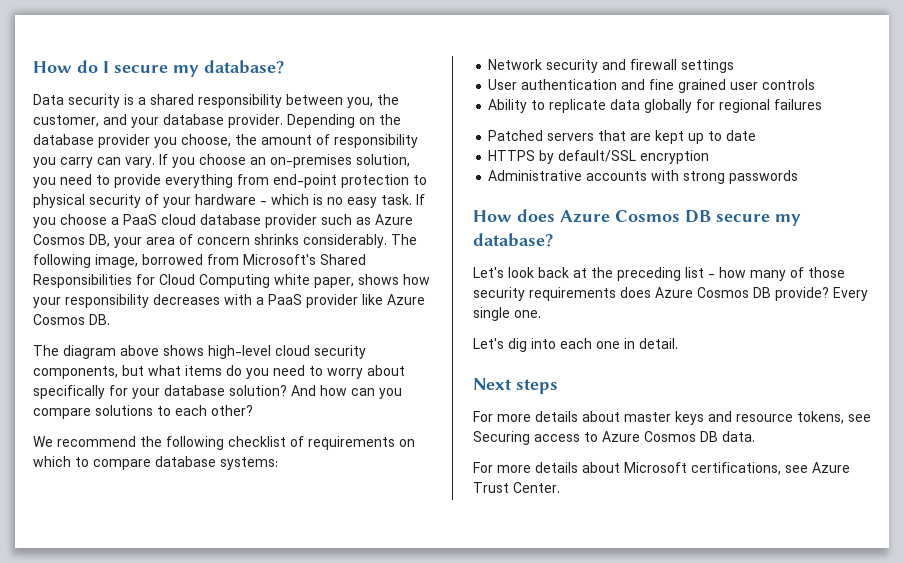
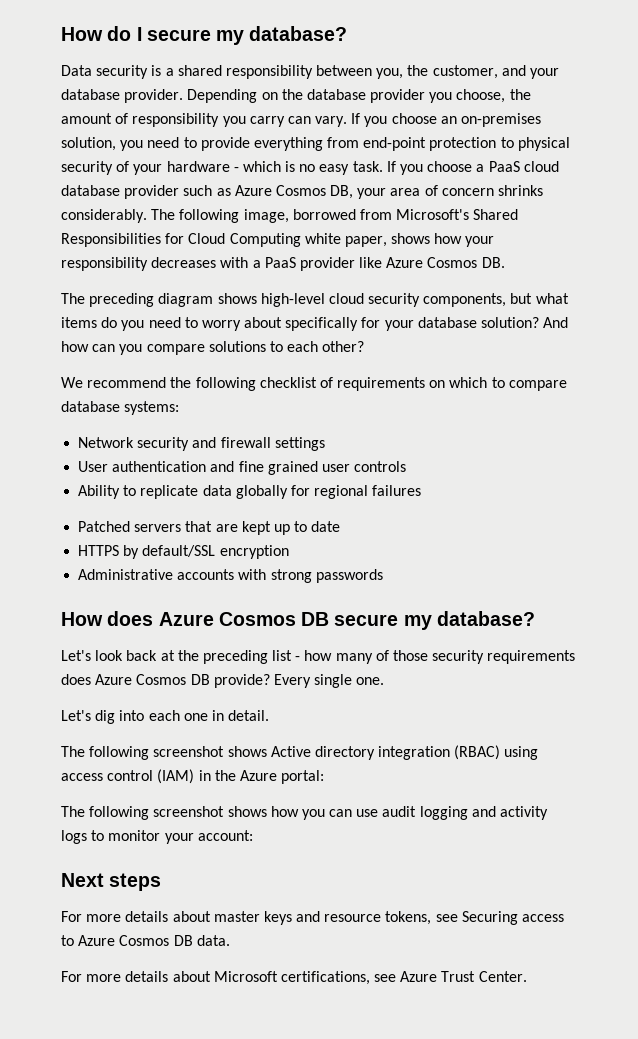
[63,345,159,359] diagram above -> [89,293,214,307] preceding diagram
(678, 343) none -> [61,745,539,760] [61,769,325,784] [61,806,549,820] [61,830,253,844] // The following screenshot shows Active directory integration (RBAC) using access control (IAM) in the Azure portal: // The following screenshot shows how you can use audit logging and activity logs to monitor your account:

